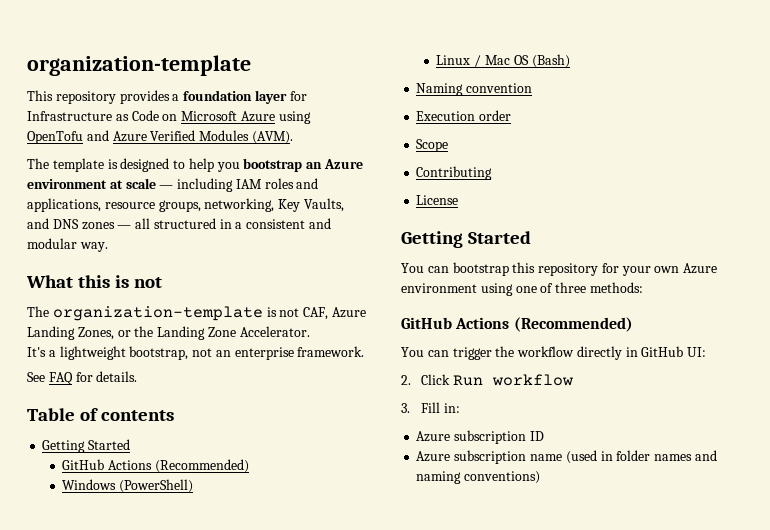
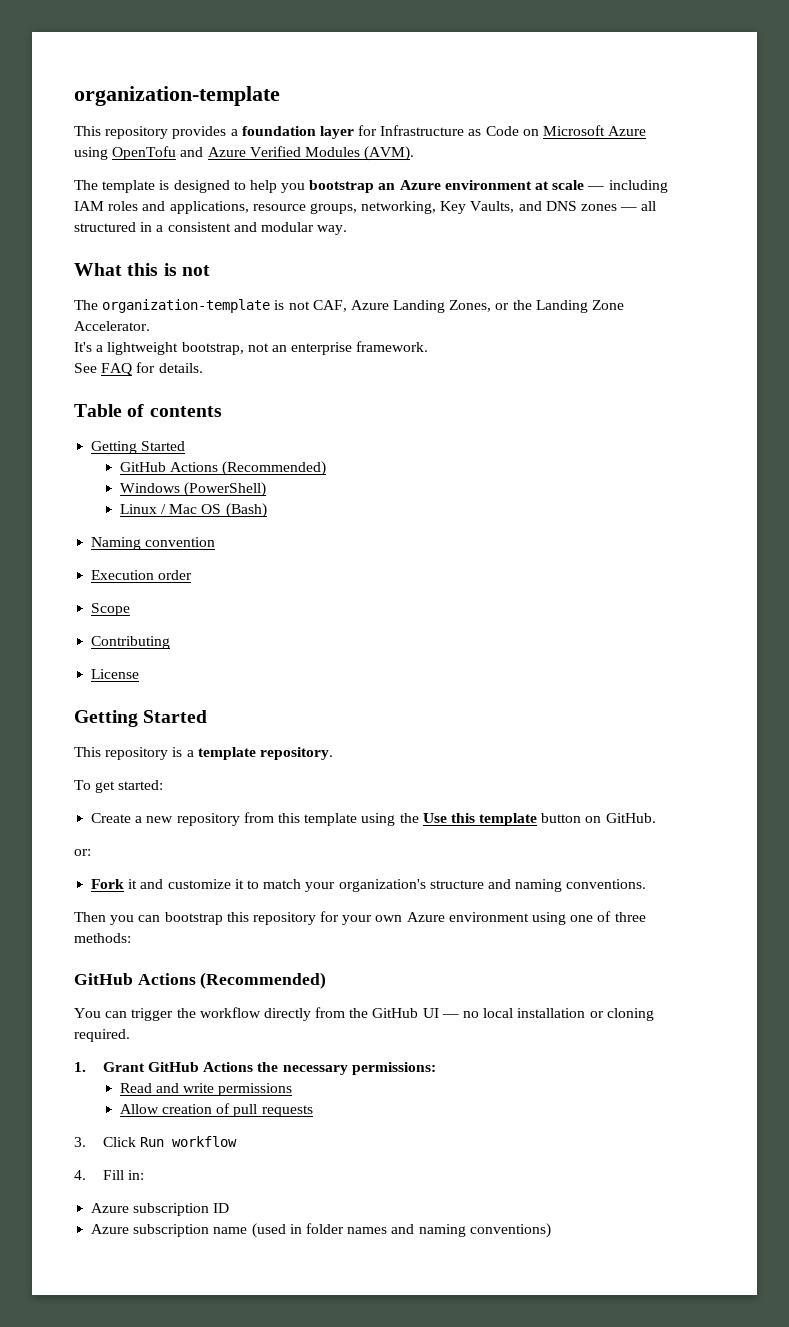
[401,263,424,273] You -> [74,747,333,760] [74,780,164,793] [91,812,656,826] [74,849,91,856] [91,879,647,892] [74,912,135,925] This repository is a template repository. // To get started: // Create a new repository from this template using the Use this template button on GitHub. // or: // Fork it and customize it to match your organization's structure and naming conventions. // Then you
[625,346,707,357] [401,375,411,385] in GitHub UI: // 2. -> [315,1007,654,1021] [74,1029,130,1042] [74,1062,436,1075] [119,1083,293,1096] [119,1103,313,1117] [74,1137,86,1147] from the GitHub UI — no local installation or cloning required. // 1. Grant GitHub Actions the necessary permissions: // Read and write permissions // Allow creation of pull requests // 3.
[401,403,410,413] 3. -> [74,1170,86,1180] 4.

